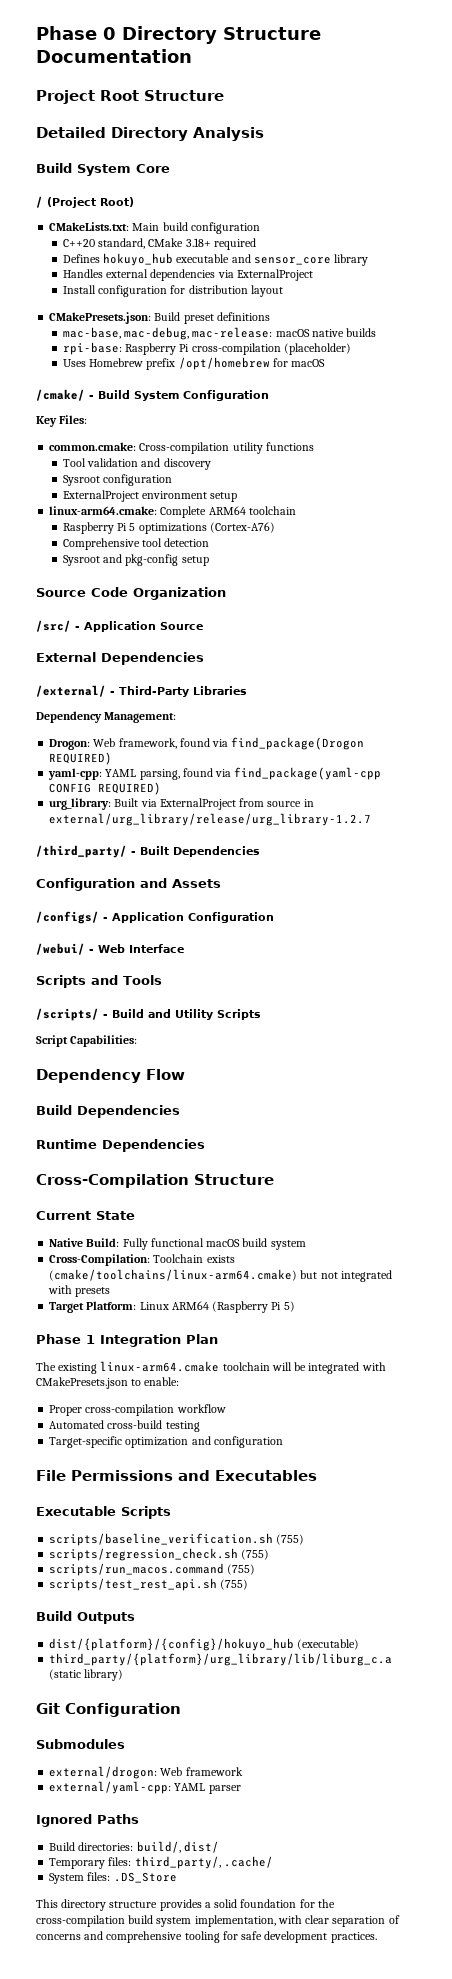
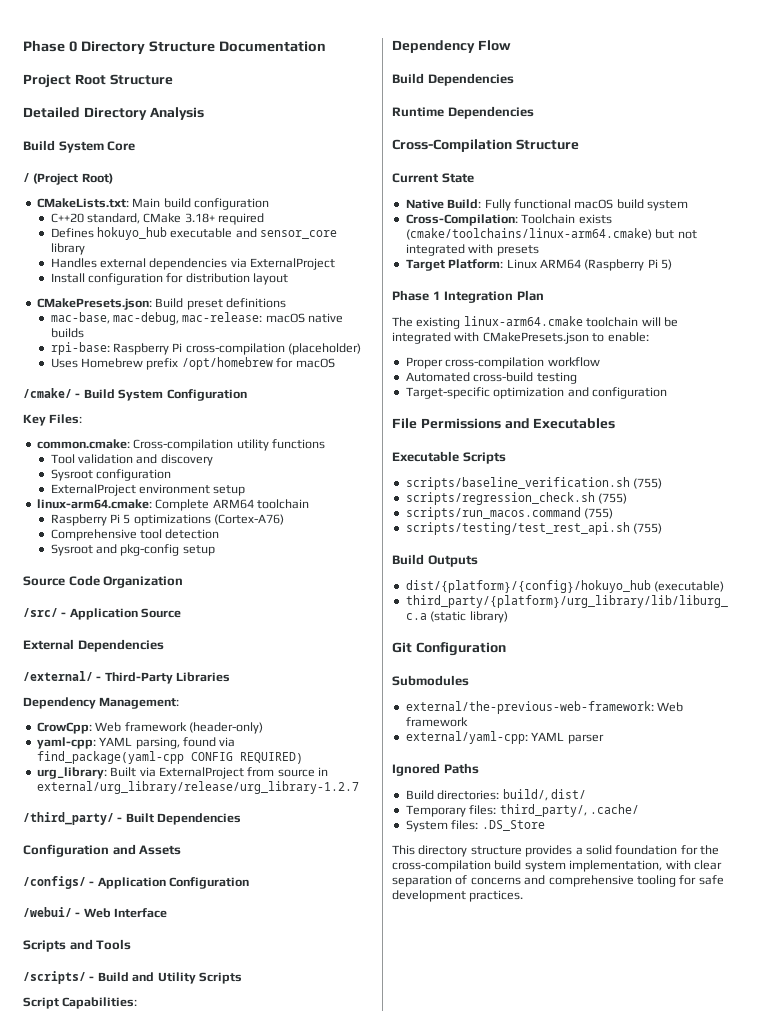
[49,737,365,750] [49,752,113,765] Drogon: Web framework, found via find_package(Drogon REQUIRED) -> [36,722,263,734] CrowCpp: Web framework (header-only)
[49,1578,218,1591] scripts/test_rest_api.sh -> [405,522,630,535] scripts/testing/test_rest_api.sh
[49,1766,158,1779] external/drogon: -> [405,701,654,714] external/the-previous-web-framework:

